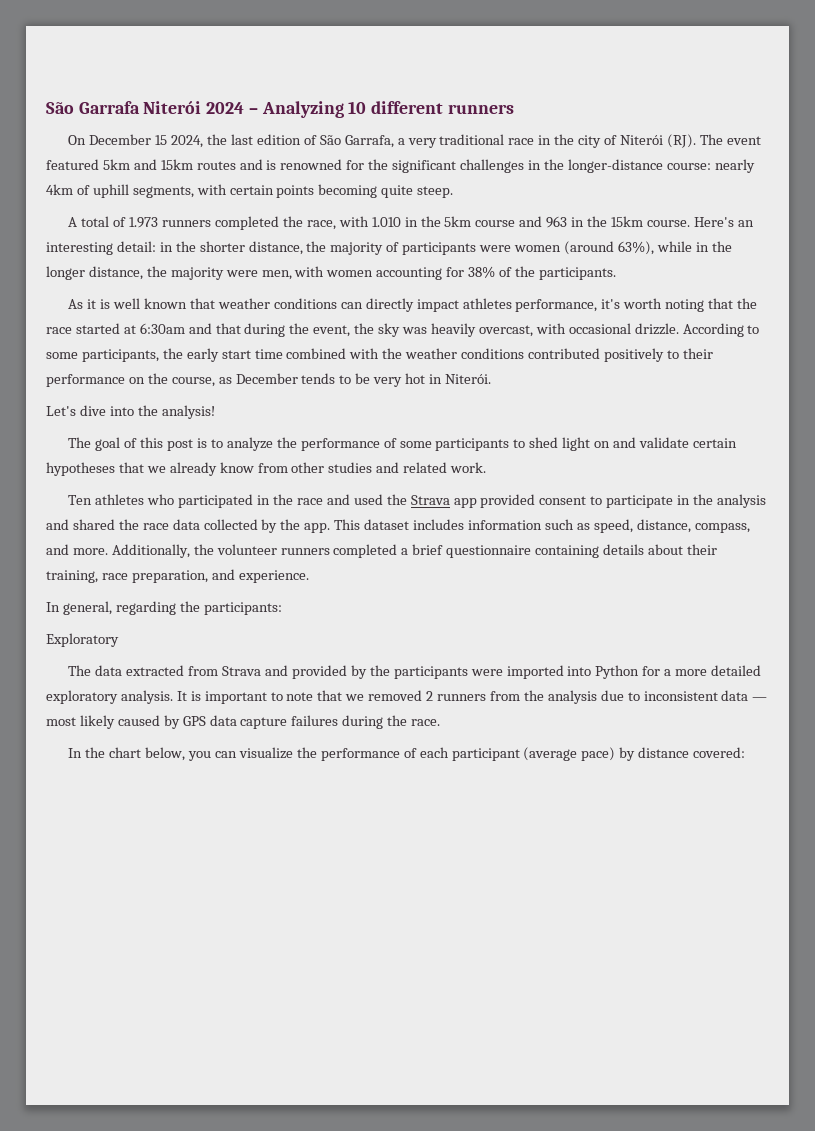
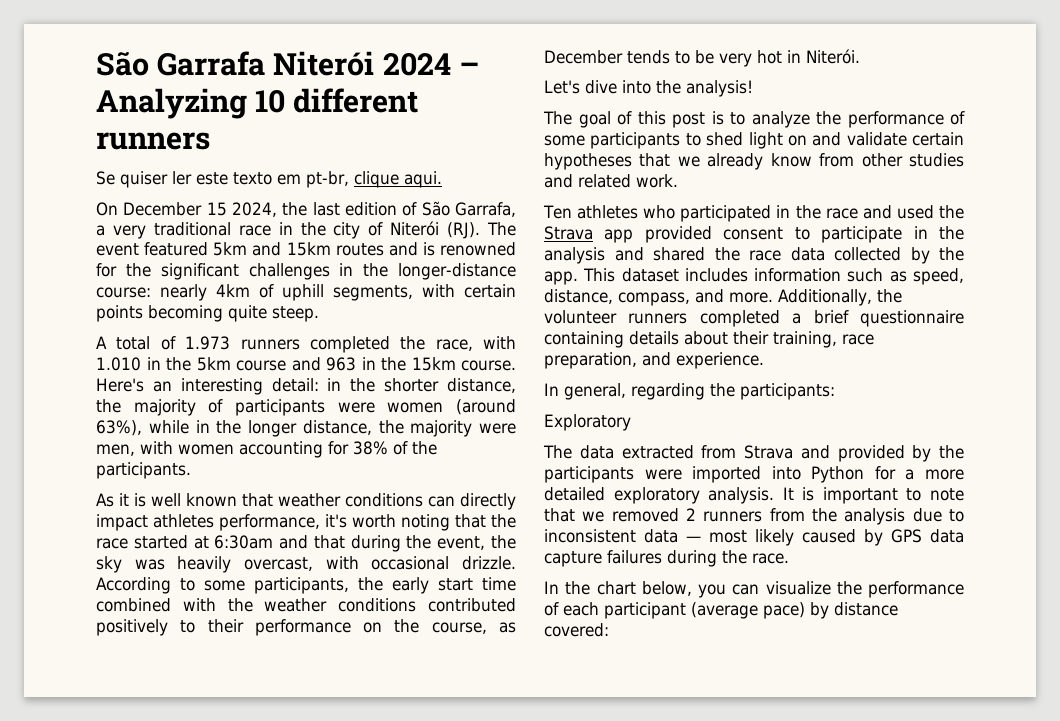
(514, 109) none -> [96,171,442,188] // Se quiser ler este texto em pt-br, clique aqui.

